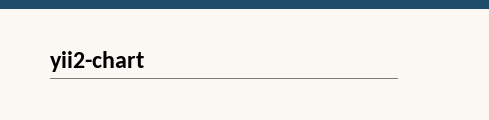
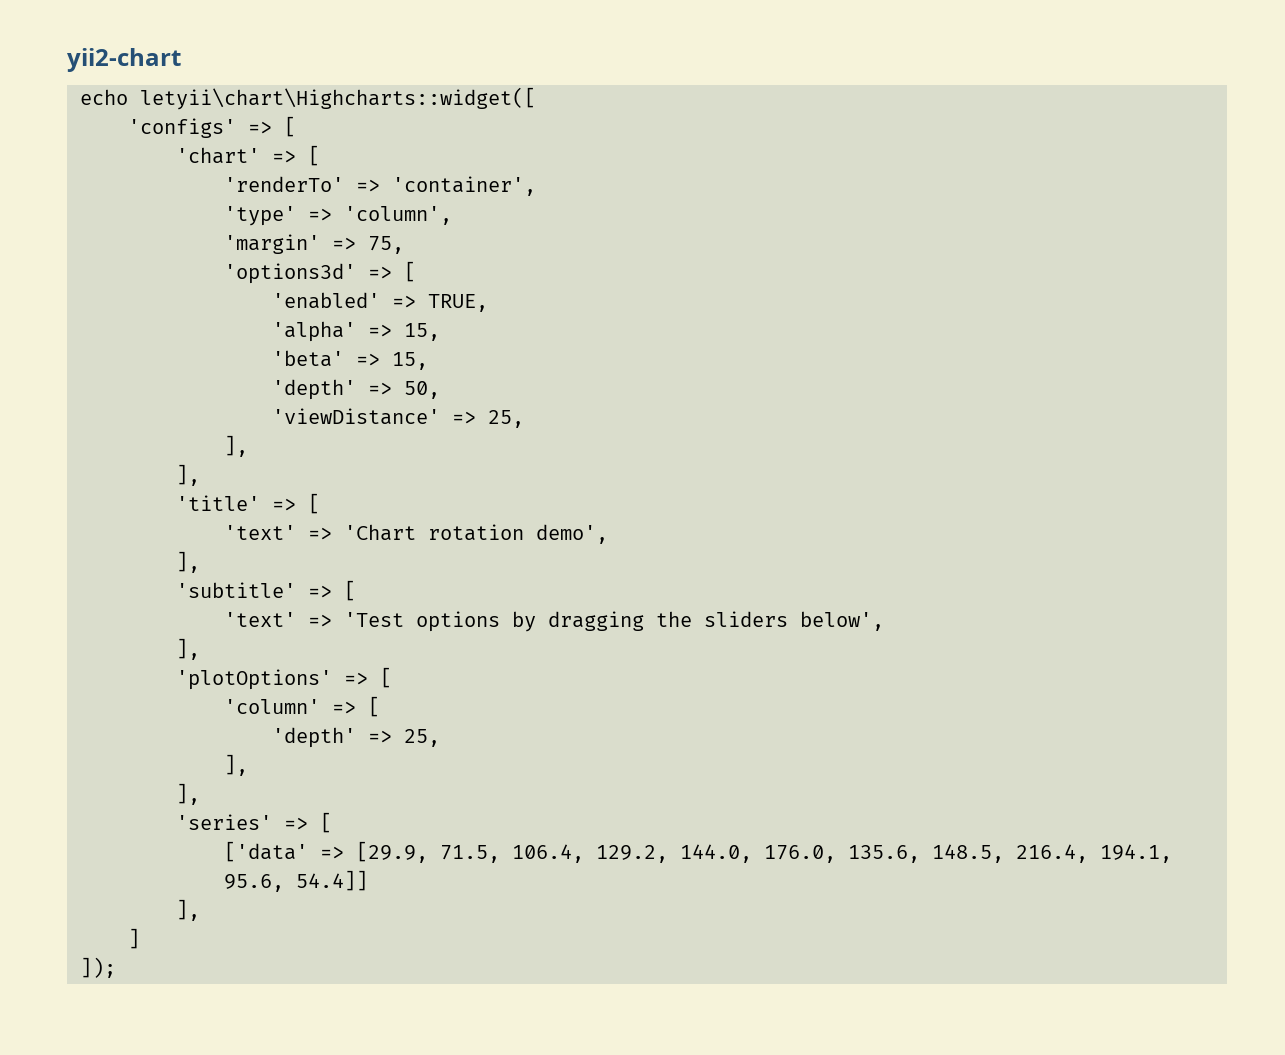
(144, 61) none -> [79,87,536,110] [127,116,296,138] [175,145,320,166] [223,176,536,196] [223,206,452,226] [223,234,404,254] [223,261,416,284] [271,292,488,312] [271,321,440,342] [271,350,428,370] [271,379,440,400] [271,408,524,428] [223,435,248,457] [175,464,200,486] [175,493,320,514] [223,524,608,544] [175,551,200,573] [175,580,356,601] [223,611,884,632] [175,638,200,660] [175,667,392,690] [223,696,380,717] [271,727,440,748] [223,754,248,776] [175,783,200,805] [175,812,332,833] [223,841,1172,863] [223,870,368,892] [175,899,200,921] [127,928,140,949] [79,957,116,978] // echo letyii\chart\Highcharts::widget([ // 'configs' => [ // 'chart' => [ // 'renderTo' => 'container', // 'type' => 'column', // 'margin' => 75, // 'options3d' => [ // 'enabled' => TRUE, // 'alpha' => 15, // 'beta' => 15, // 'depth' => 50, // 'viewDistance' => 25, // ], // ], // 'title' => [ // 'text' => 'Chart rotation demo', // ], // 'subtitle' => [ // 'text' => 'Test options by dragging the sliders below', // ], // 'plotOptions' => [ // 'column' => [ // 'depth' => 25, // ], // ], // 'series' => [ // ['data' => [29.9, 71.5, 106.4, 129.2, 144.0, 176.0, 135.6, 148.5, 216.4, 194.1, 95.6, 54.4]] // ], // ] // ]);

